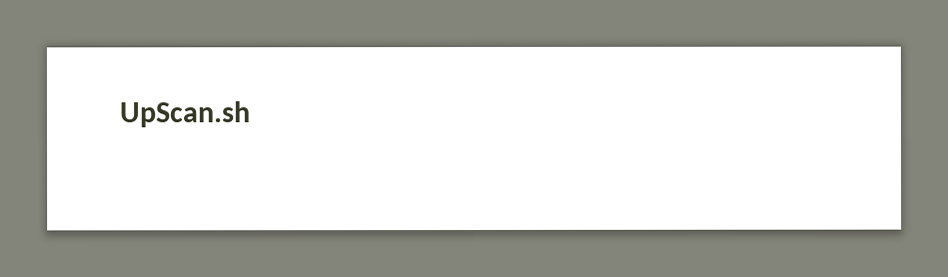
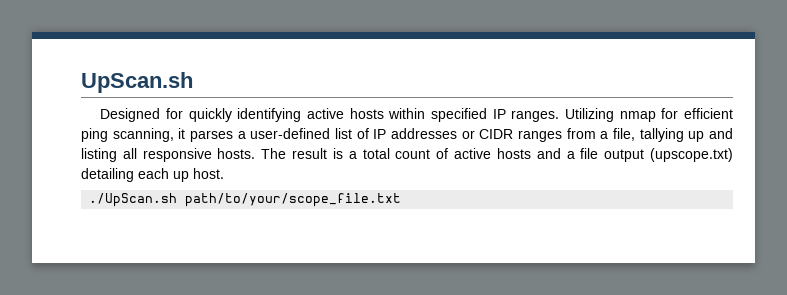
(250, 114) none -> [100,108,733,122] [81,128,733,142] [81,148,733,162] [81,168,224,182] [89,193,402,207] // Designed for quickly identifying active hosts within specified IP ranges. Utilizing nmap for efficient ping scanning, it parses a user-defined list of IP addresses or CIDR ranges from a file, tallying up and listing all responsive hosts. The result is a total count of active hosts and a file output (upscope.txt) detailing each up host. // ./UpScan.sh path/to/your/scope_file.txt

